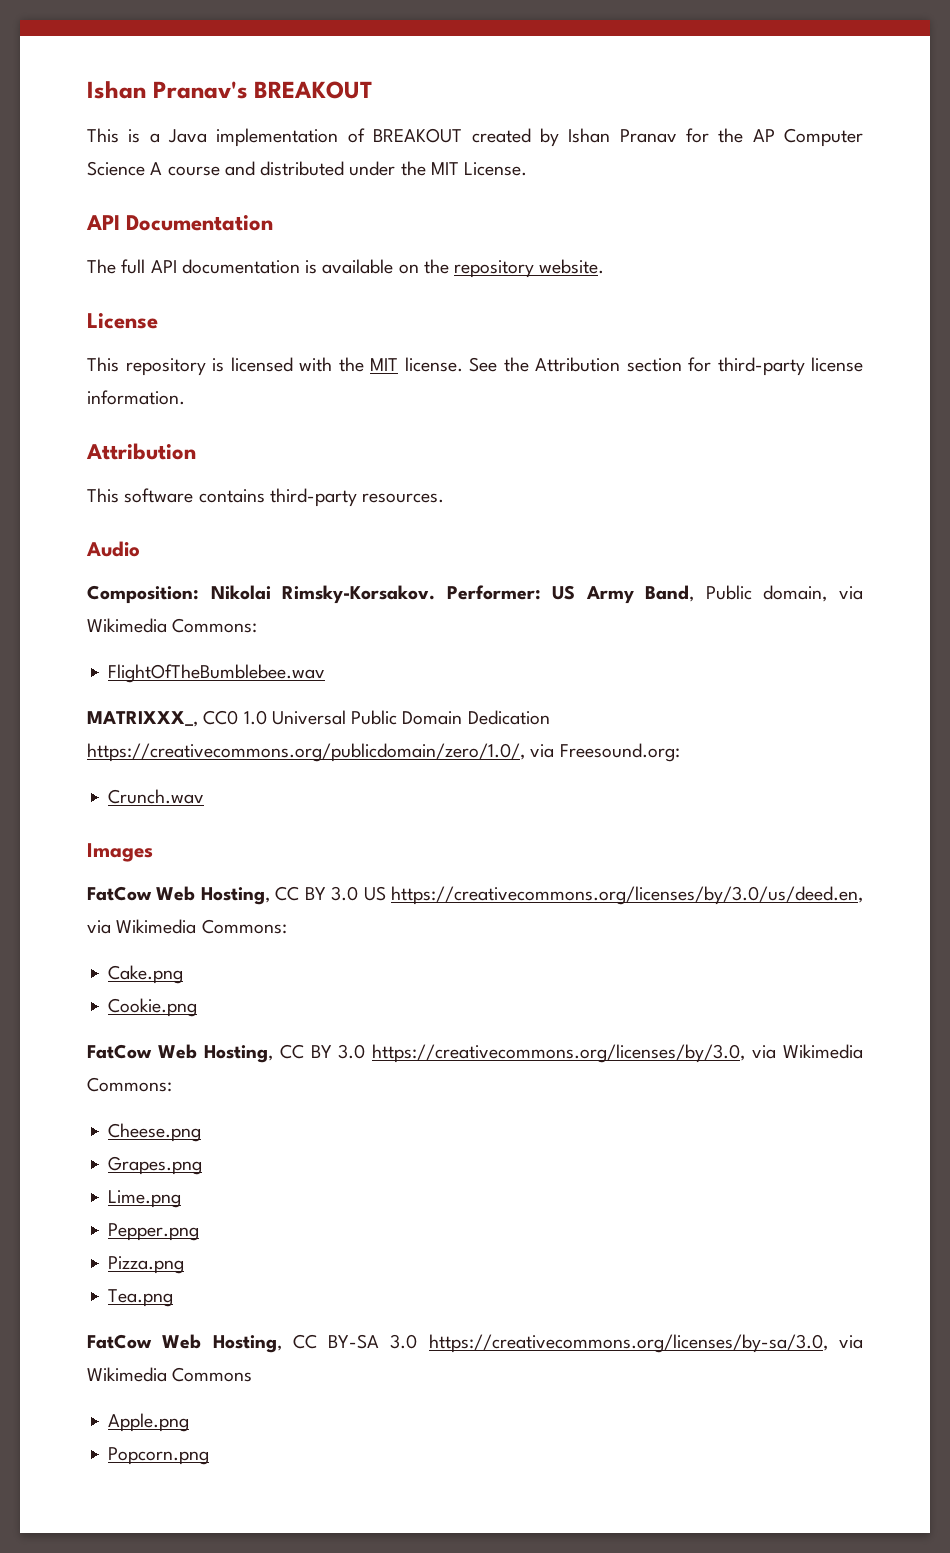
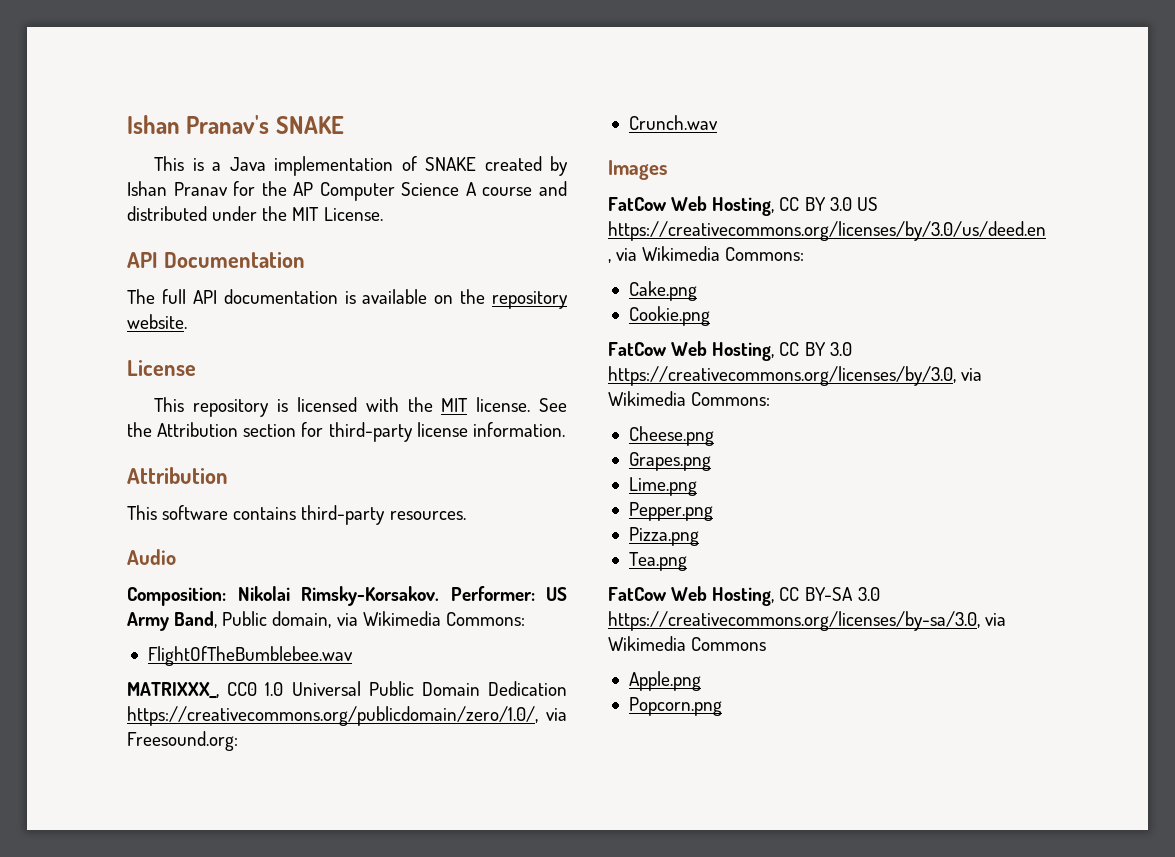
[254,81,373,99] BREAKOUT -> [275,116,344,134] SNAKE
[373,128,463,143] BREAKOUT -> [425,157,477,171] SNAKE

